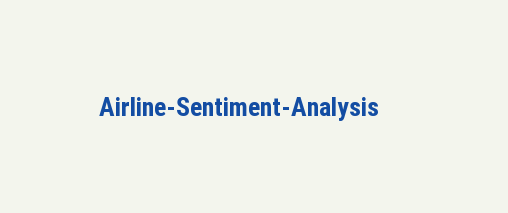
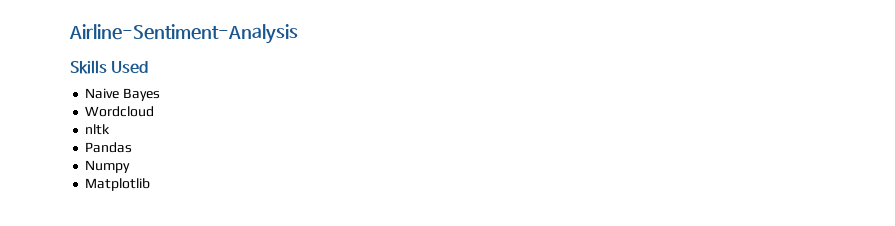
(379, 109) none -> [70,60,149,74] [85,88,161,101] [85,106,155,117] [85,124,111,135] [85,142,133,153] [85,160,131,173] [85,178,151,191] // Skills Used // Naive Bayes // Wordcloud // nltk // Pandas // Numpy // Matplotlib

